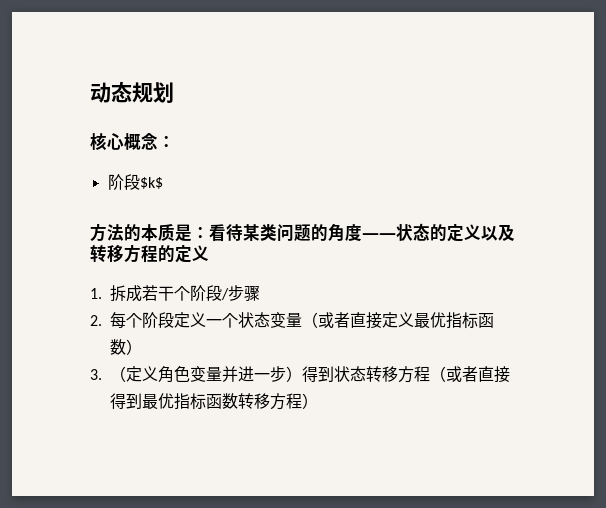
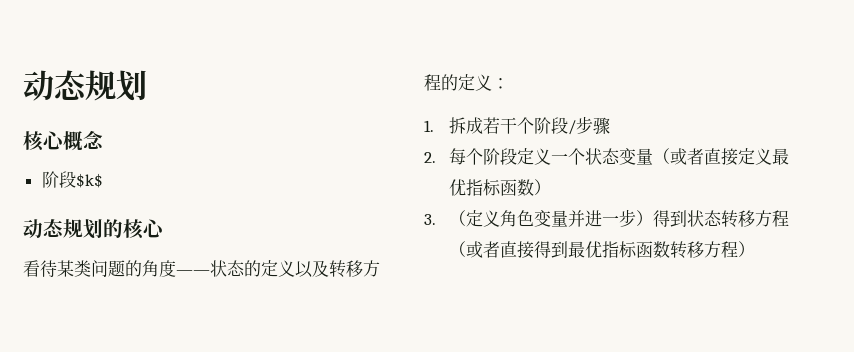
[158,135,175,148] ： -> (104, 140) none
[90,223,209,242] 方法的本质是： -> [23,219,165,239] 动态规划的核心 //
(209, 253) none -> [492,78,509,89] ：

